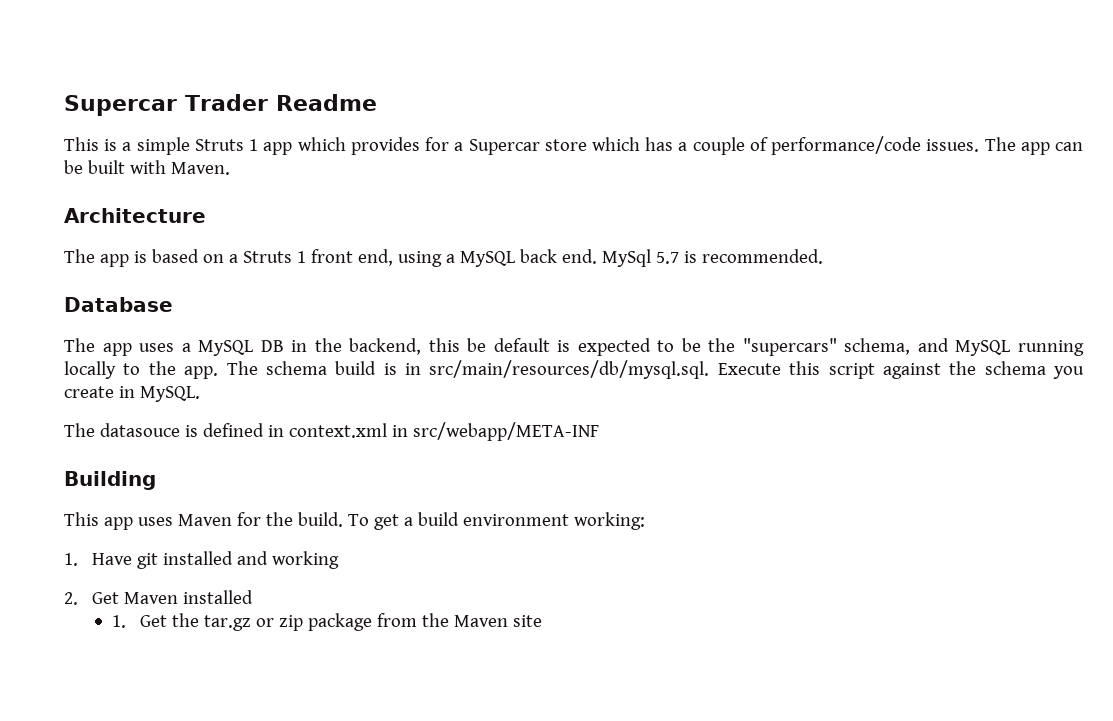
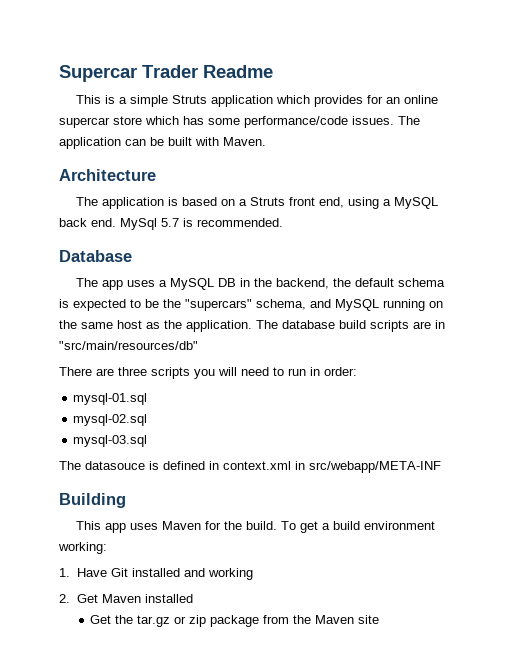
[249,139,293,155] 1 app -> [211,95,274,107] application
[454,137,768,155] a Supercar store which has a couple of -> [386,95,439,104] [59,116,240,128] an online supercar store which has some
[1020,142,1050,155] app -> [59,137,121,149] application
[99,254,129,267] app -> [102,197,165,209] application
[296,251,306,263] 1 -> (286, 201) none
[428,338,550,352] this be default -> [333,278,446,287] the default schema
[64,360,1084,379] [64,386,200,402] locally to the app. The schema build is in src/main/resources/db/mysql.sql. Execute this script against the schema you create in MySQL. -> [429,301,443,308] [59,320,445,332] [59,341,198,350] [59,367,357,379] [73,393,148,405] [73,414,148,426] [73,435,148,447] on the same host as the application. The database build scripts are in "src/main/resources/db" // There are three scripts you will need to run in order: // mysql-01.sql // mysql-02.sql // mysql-03.sql
[136,553,158,569] git -> [110,568,128,577] Git
[112,615,127,628] 1. -> (193, 598) none

